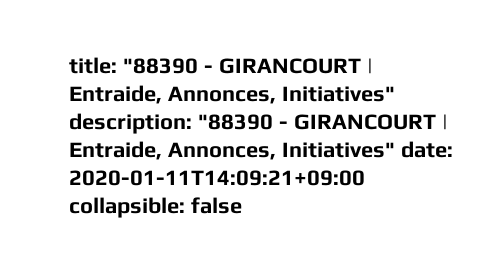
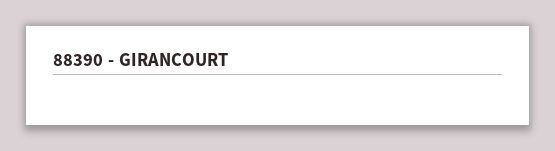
[69,57,373,74] [69,85,395,104] [69,113,448,134] [69,141,453,160] [69,170,365,186] [69,197,242,218] title: "88390 - GIRANCOURT | Entraide, Annonces, Initiatives" description: "88390 - GIRANCOURT | Entraide, Annonces, Initiatives" date: 2020-01-11T14:09:21+09:00 collapsible: false -> [53,53,228,66] 88390 - GIRANCOURT

